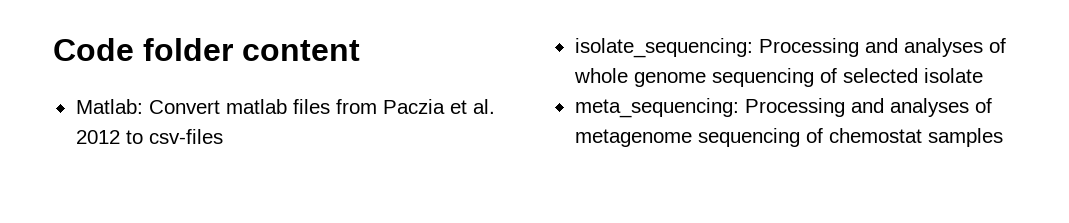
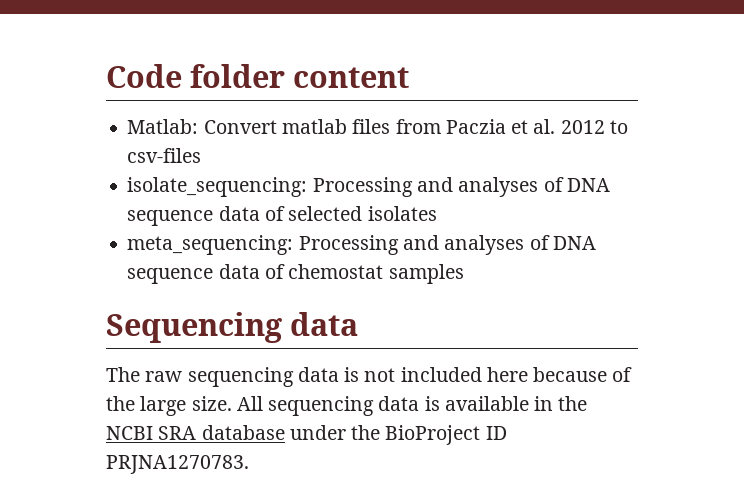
[573,68,814,87] whole genome sequencing -> [566,178,610,192] [127,206,260,226] DNA sequence data
[923,68,983,83] isolate -> [367,206,437,221] isolates
[574,128,800,147] metagenome sequencing -> [552,236,596,250] [127,264,260,284] DNA sequence data
(1003, 137) none -> [106,312,359,343] [106,367,633,387] [106,396,588,416] [106,425,507,445] [106,455,249,474] // Sequencing data // The raw sequencing data is not included here because of the large size. All sequencing data is available in the NCBI SRA database under the BioProject ID PRJNA1270783.

